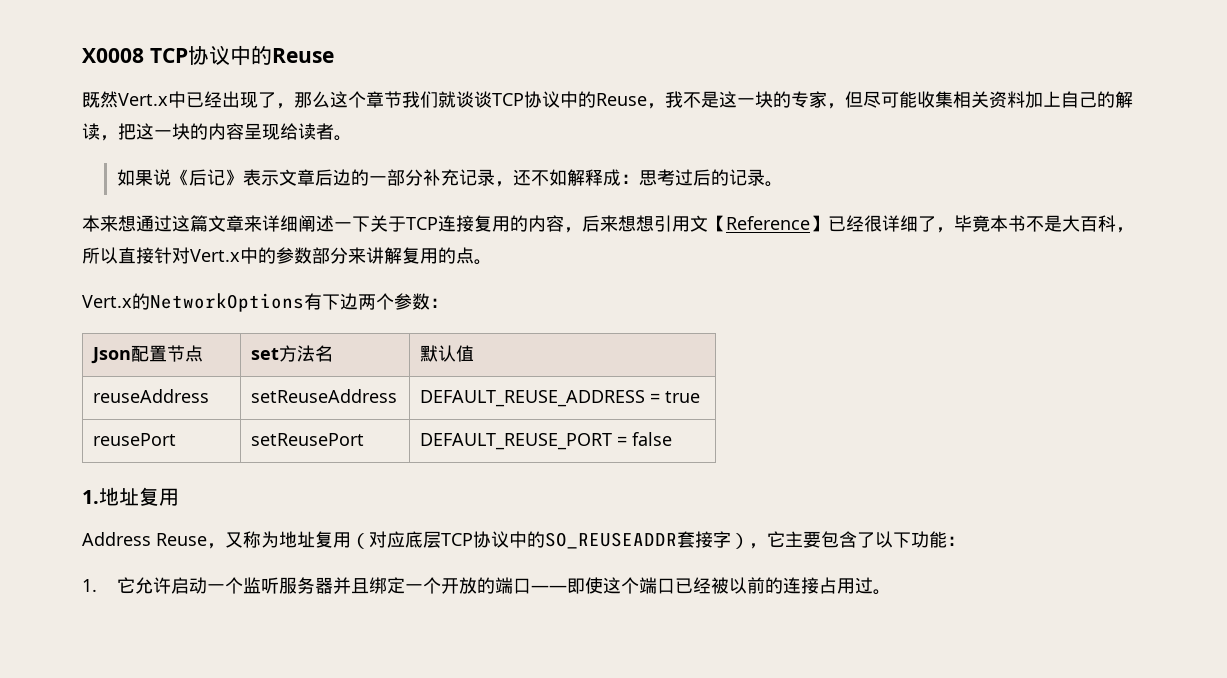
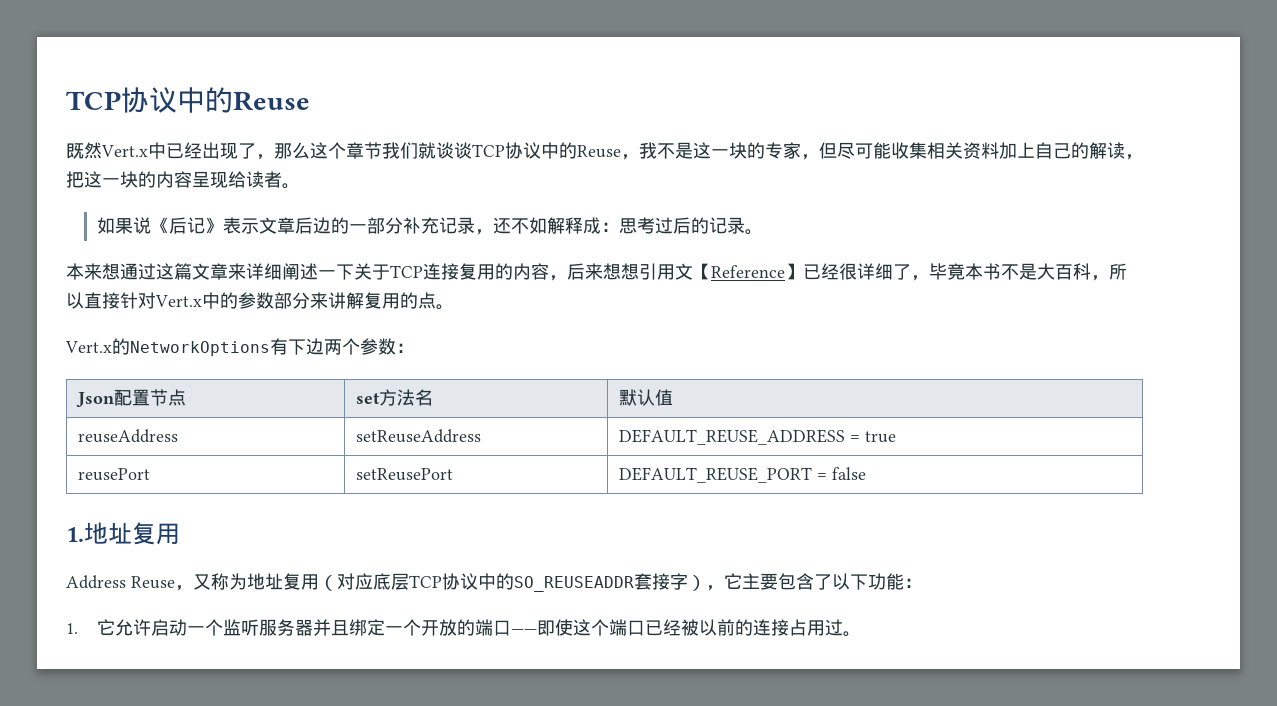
[82,48,144,63] X0008 -> (66, 100) none

